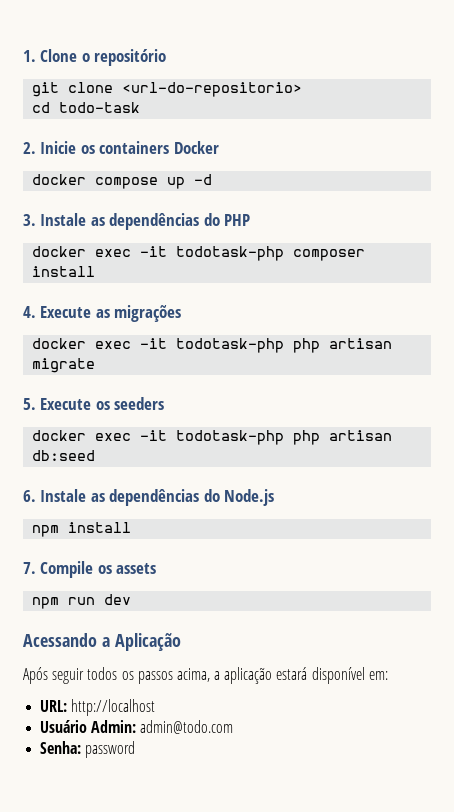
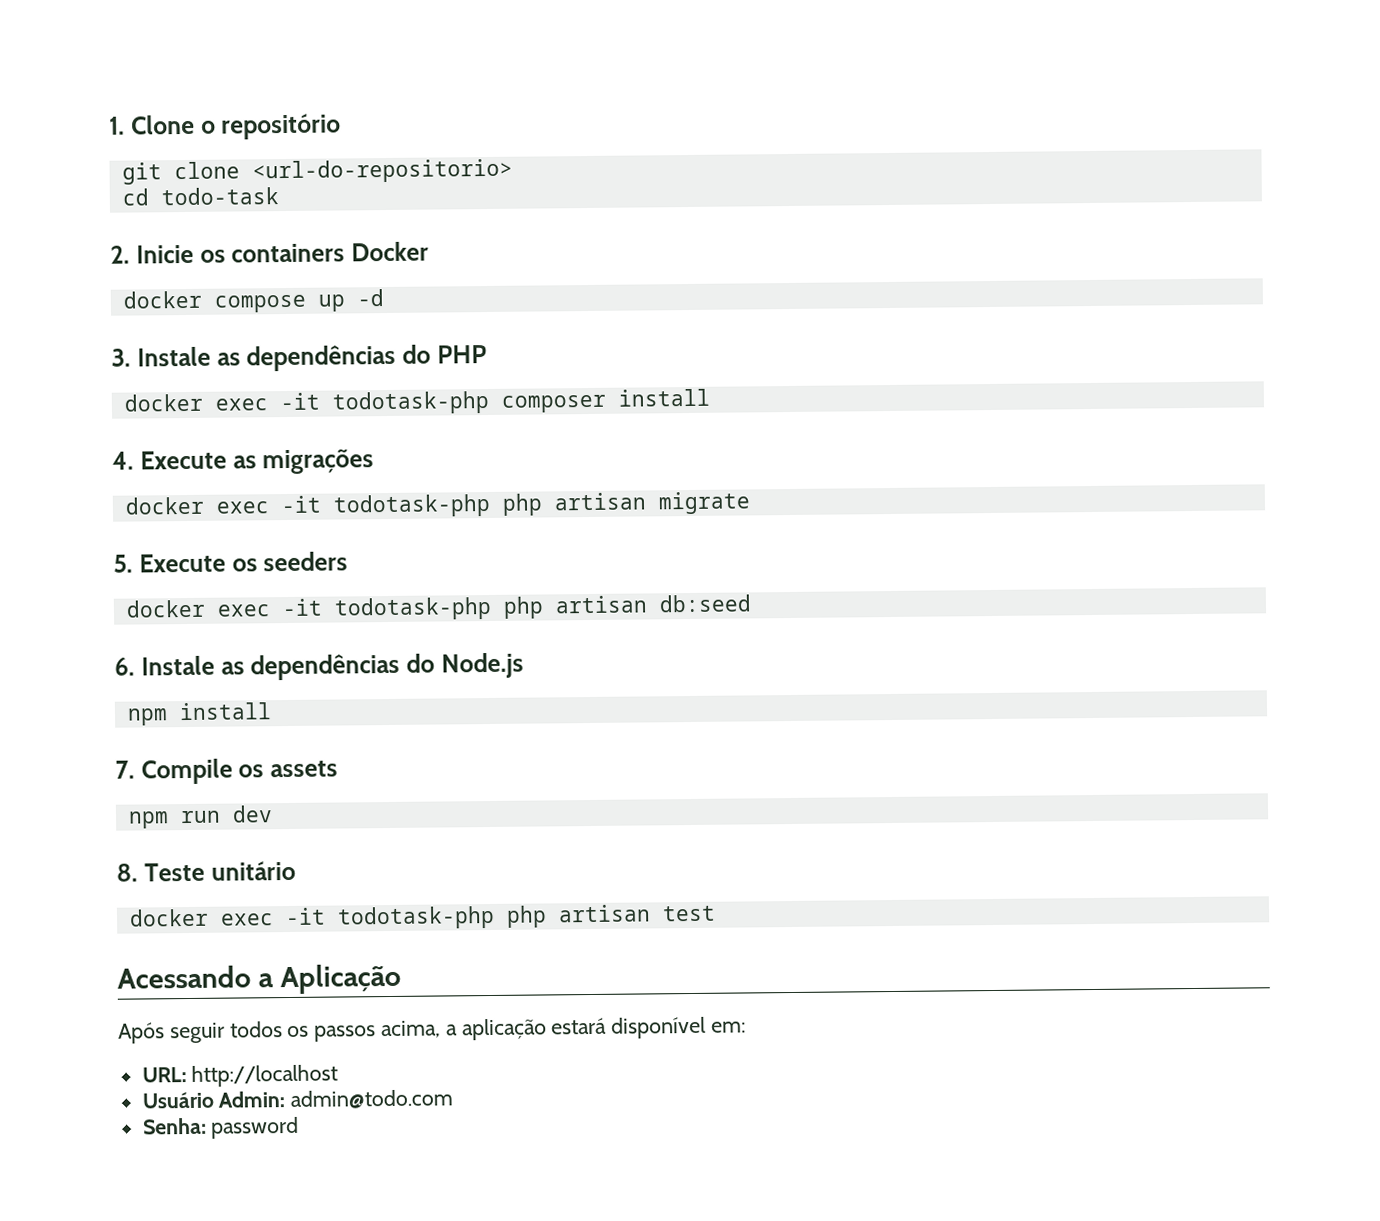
(132, 599) none -> [116,860,296,882] [128,904,716,930] // 8. Teste unitário // docker exec -it todotask-php php artisan test

